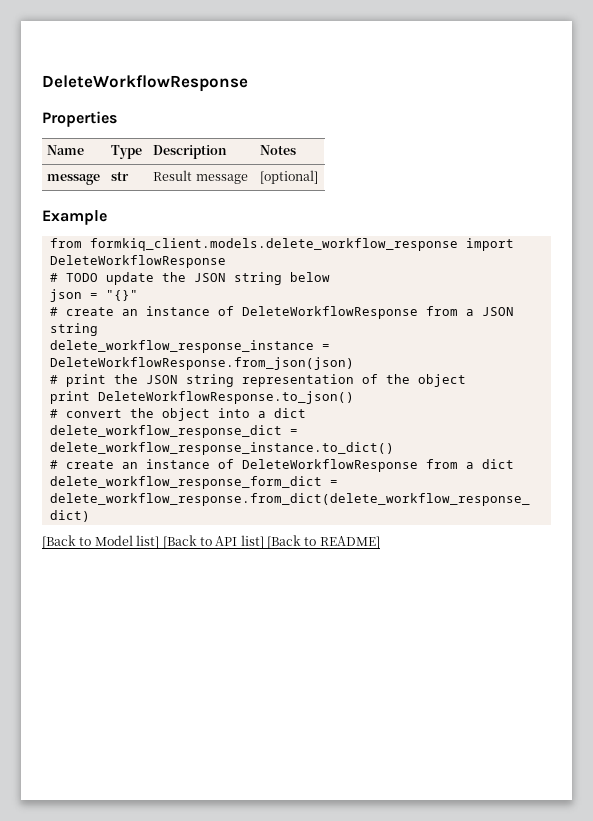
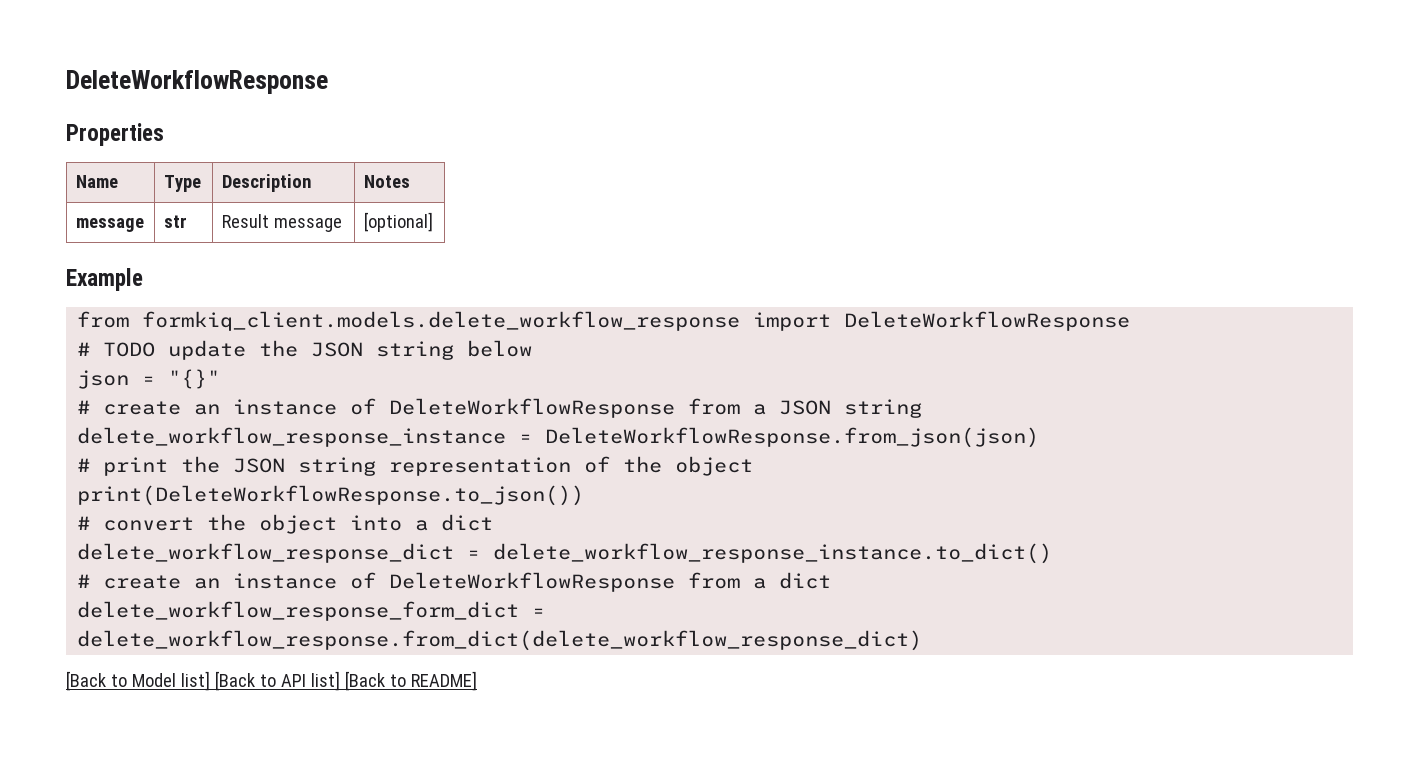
[49,391,354,404] print DeleteWorkflowResponse.to_json() -> [77,485,585,506] print(DeleteWorkflowResponse.to_json())

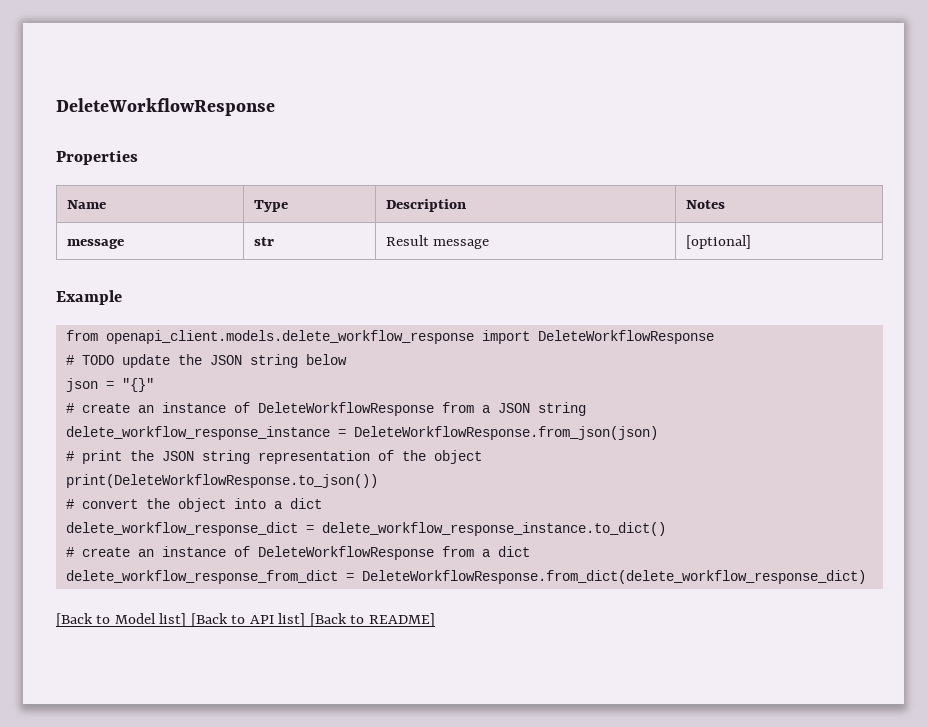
[142,311,741,331] formkiq_client.models.delete_workflow_response -> [105,330,474,344] openapi_client.models.delete_workflow_response
[77,601,546,621] [77,630,923,651] delete_workflow_response_form_dict = delete_workflow_response.from_dict(delete_workflow_response_dict) -> [65,570,866,584] delete_workflow_response_from_dict = DeleteWorkflowResponse.from_dict(delete_workflow_response_dict)

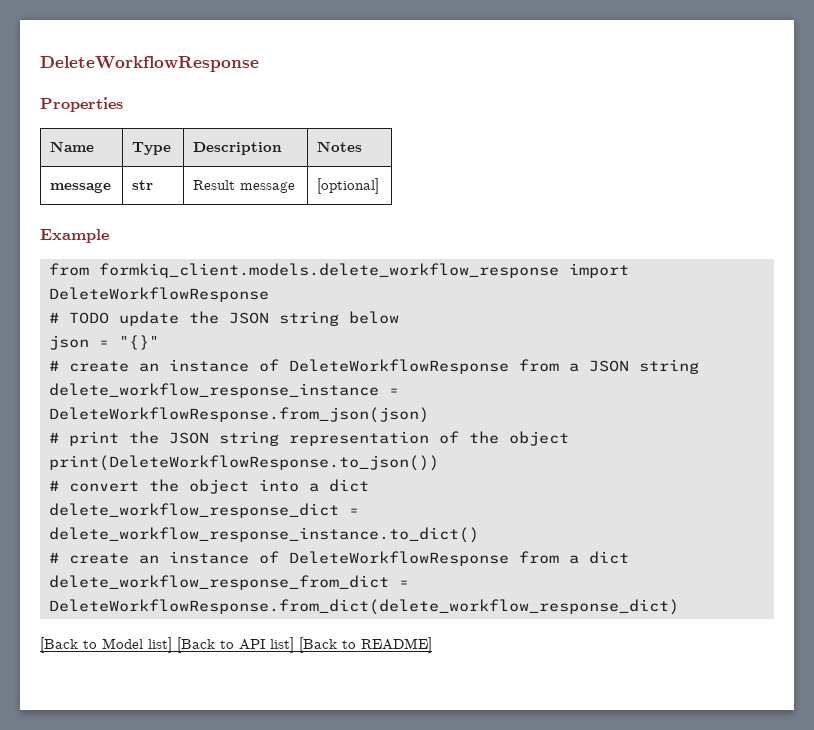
[105,330,474,344] openapi_client.models.delete_workflow_response -> [98,263,559,278] formkiq_client.models.delete_workflow_response

